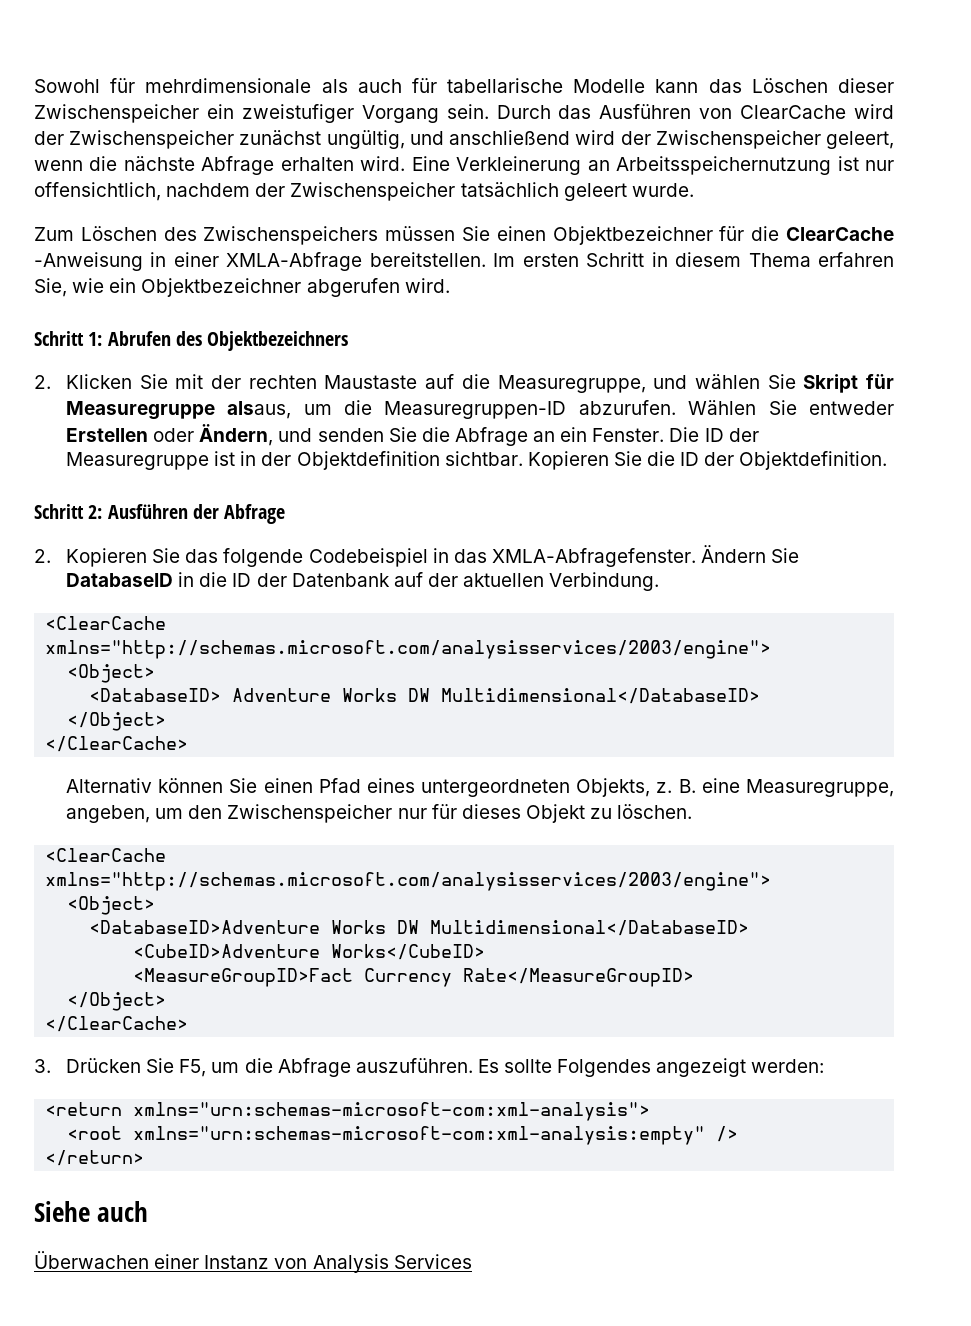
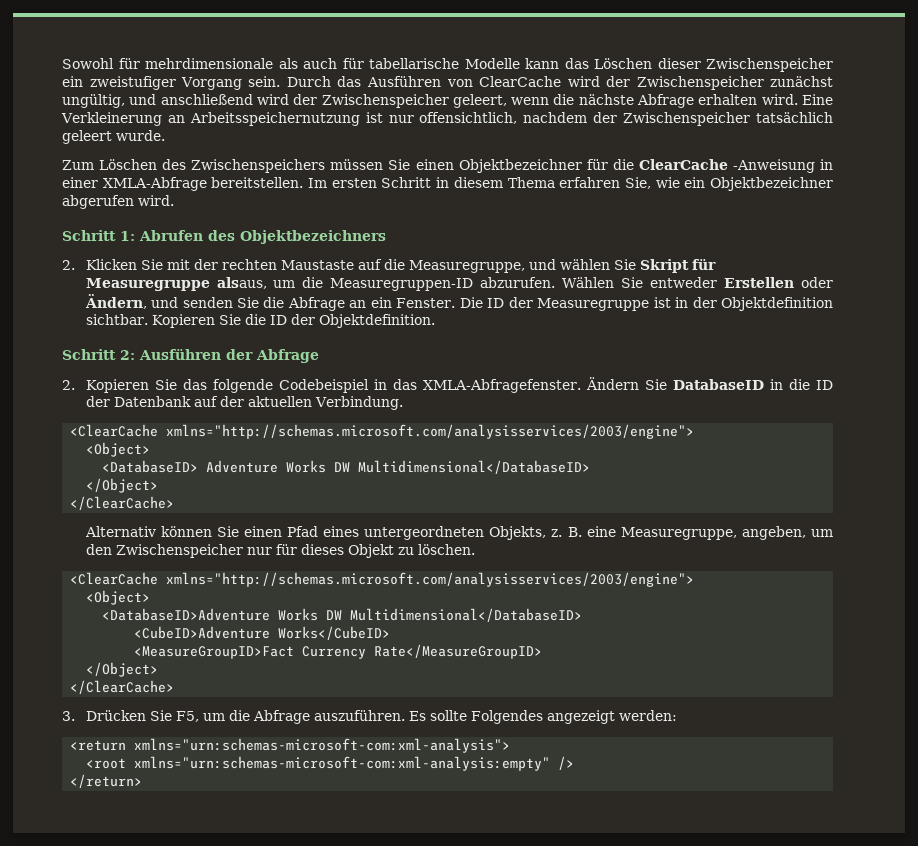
[34,1201,149,1222] [34,1251,472,1273] // Siehe auch // Überwachen einer Instanz von Analysis Services -> (143, 781) none

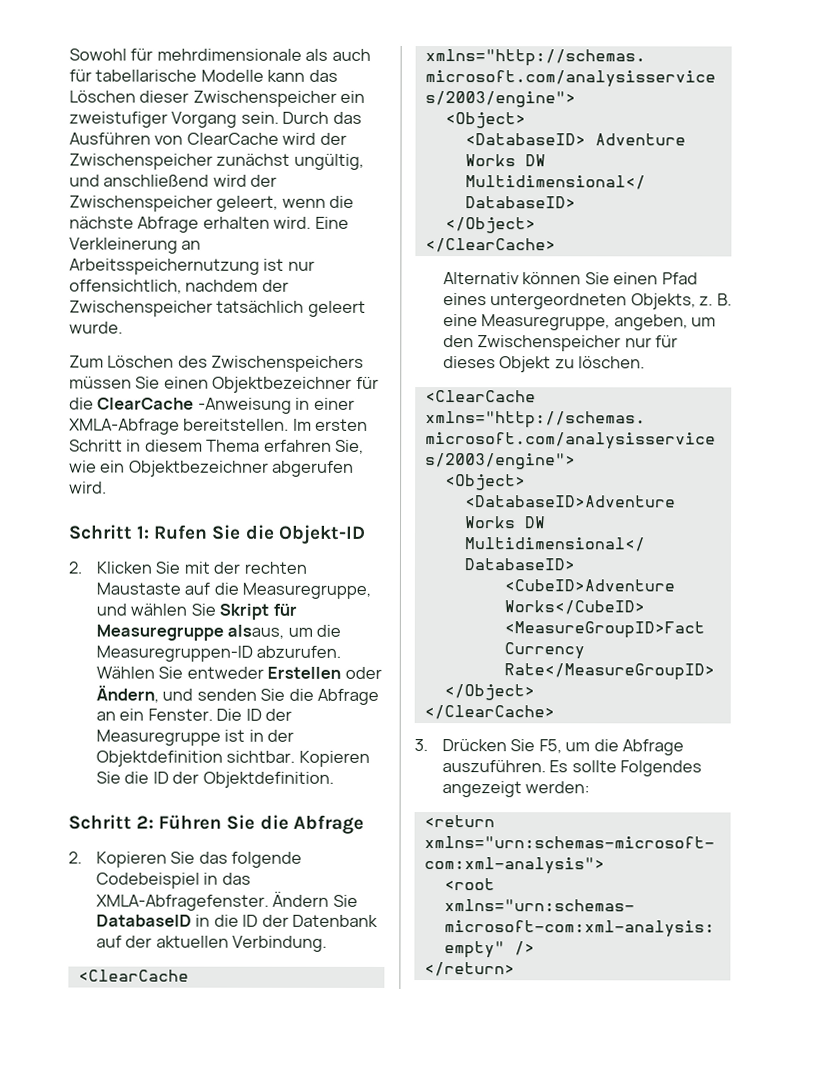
[139,230,386,244] Abrufen des Objektbezeichners -> [153,524,366,544] Rufen Sie die Objekt-ID
[139,349,253,360] Ausführen der -> [158,814,289,830] Führen Sie die

